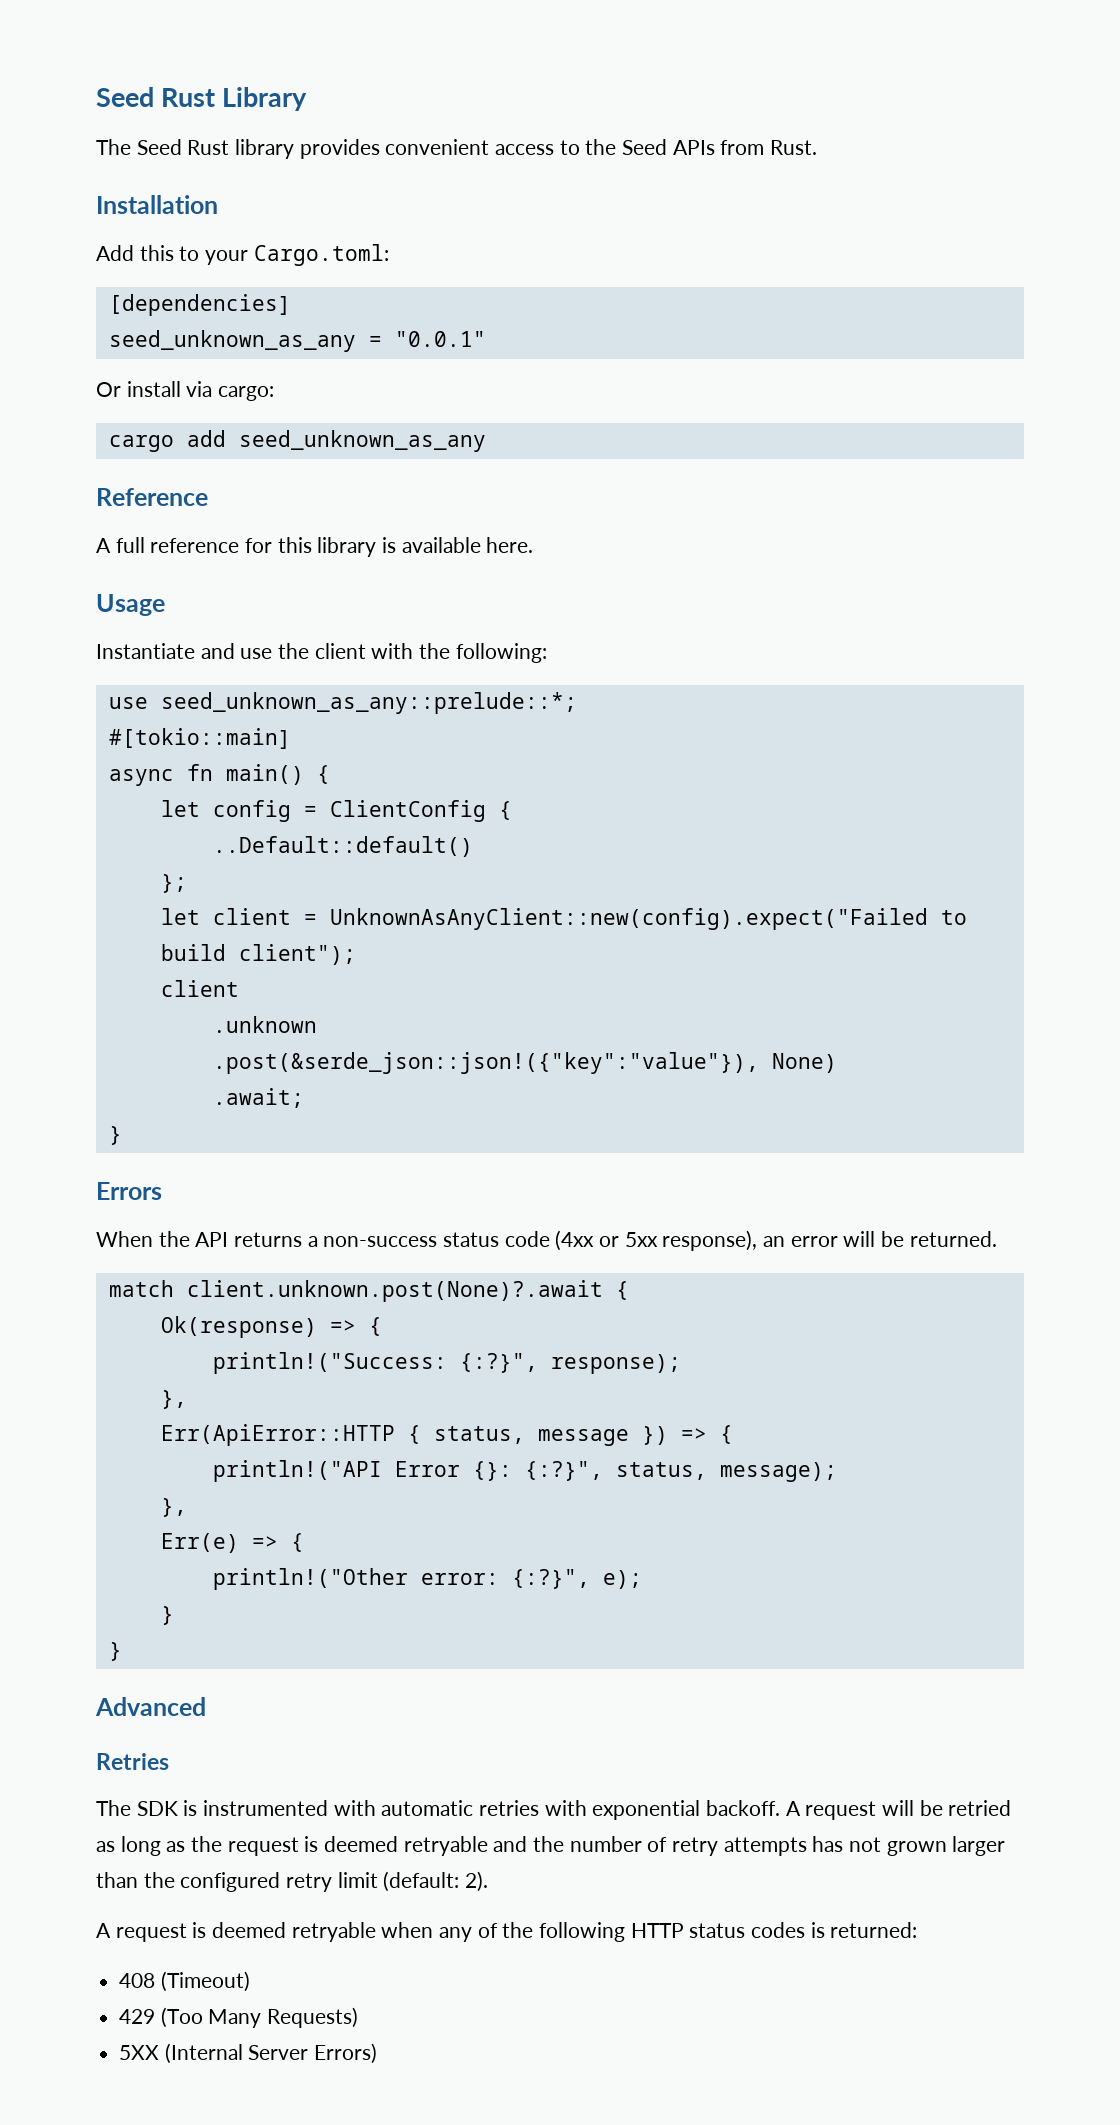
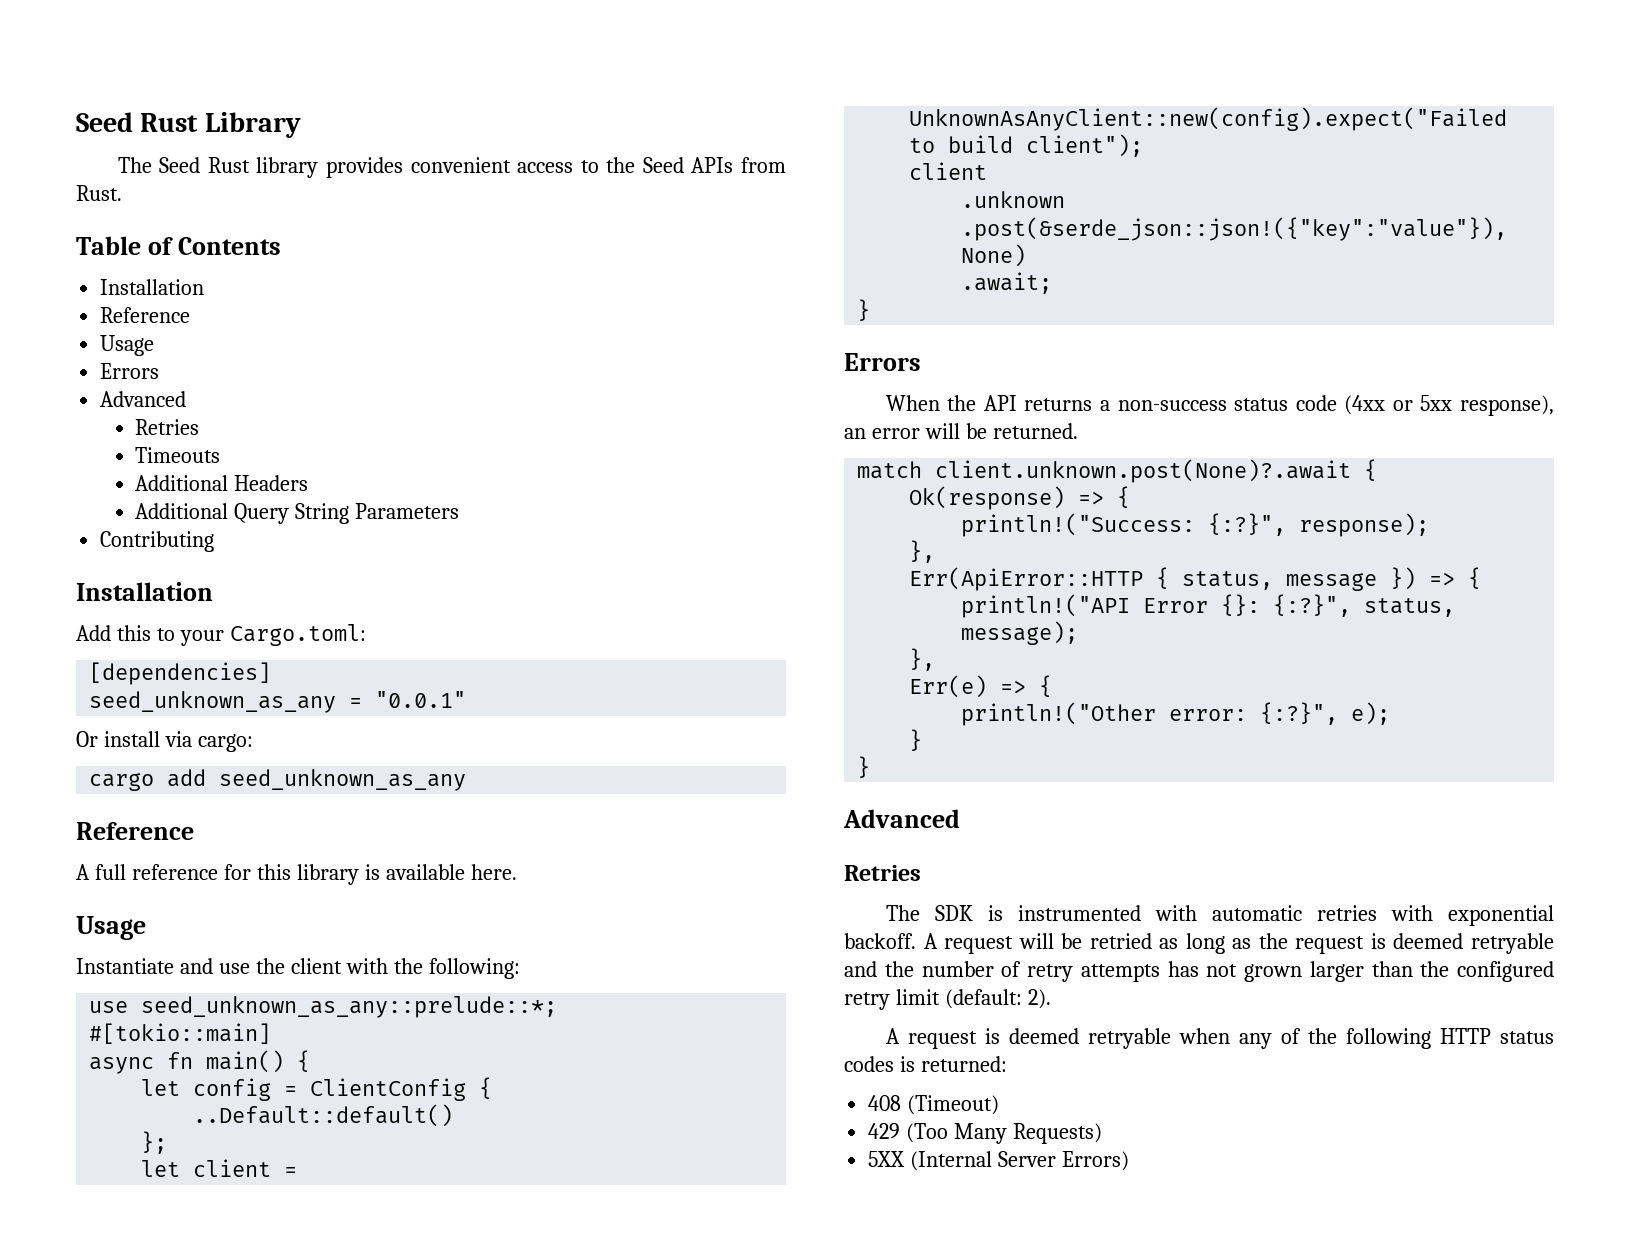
(818, 147) none -> [76,236,281,255] [100,279,205,295] [100,307,191,323] [100,335,155,356] [100,363,160,379] [100,391,187,407] [135,419,200,435] [135,447,221,463] [135,475,309,491] [135,503,460,524] [100,531,215,552] // Table of Contents // Installation // Reference // Usage // Errors // Advanced // Retries // Timeouts // Additional Headers // Additional Query String Parameters // Contributing

